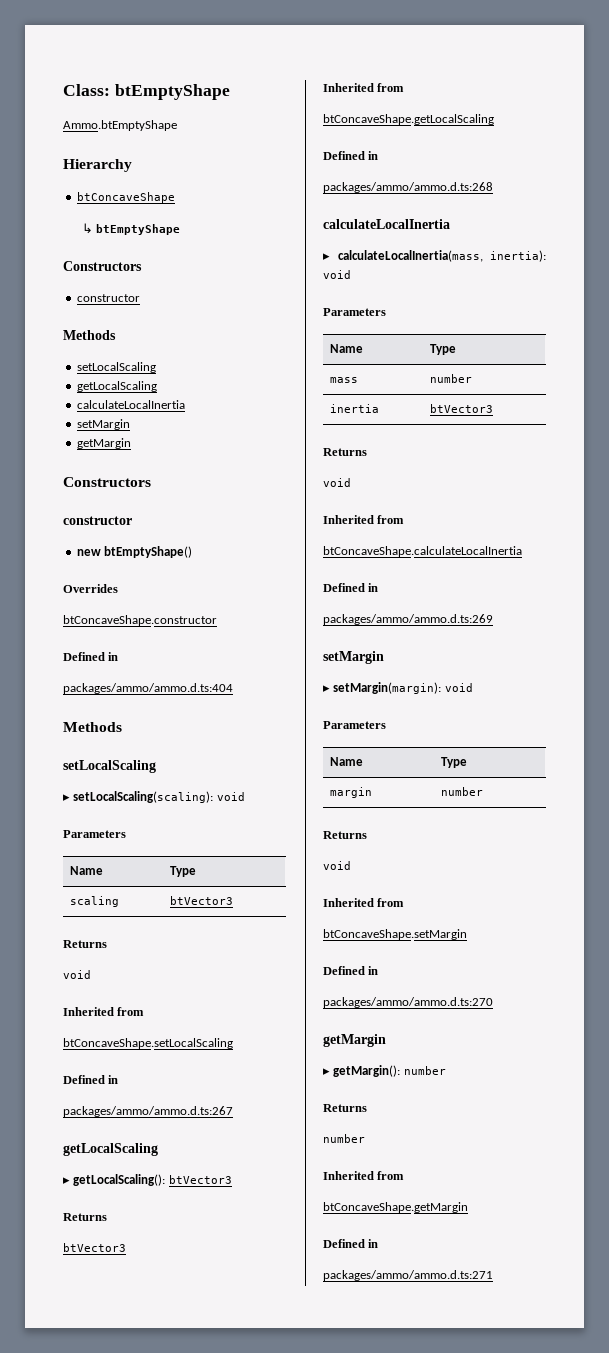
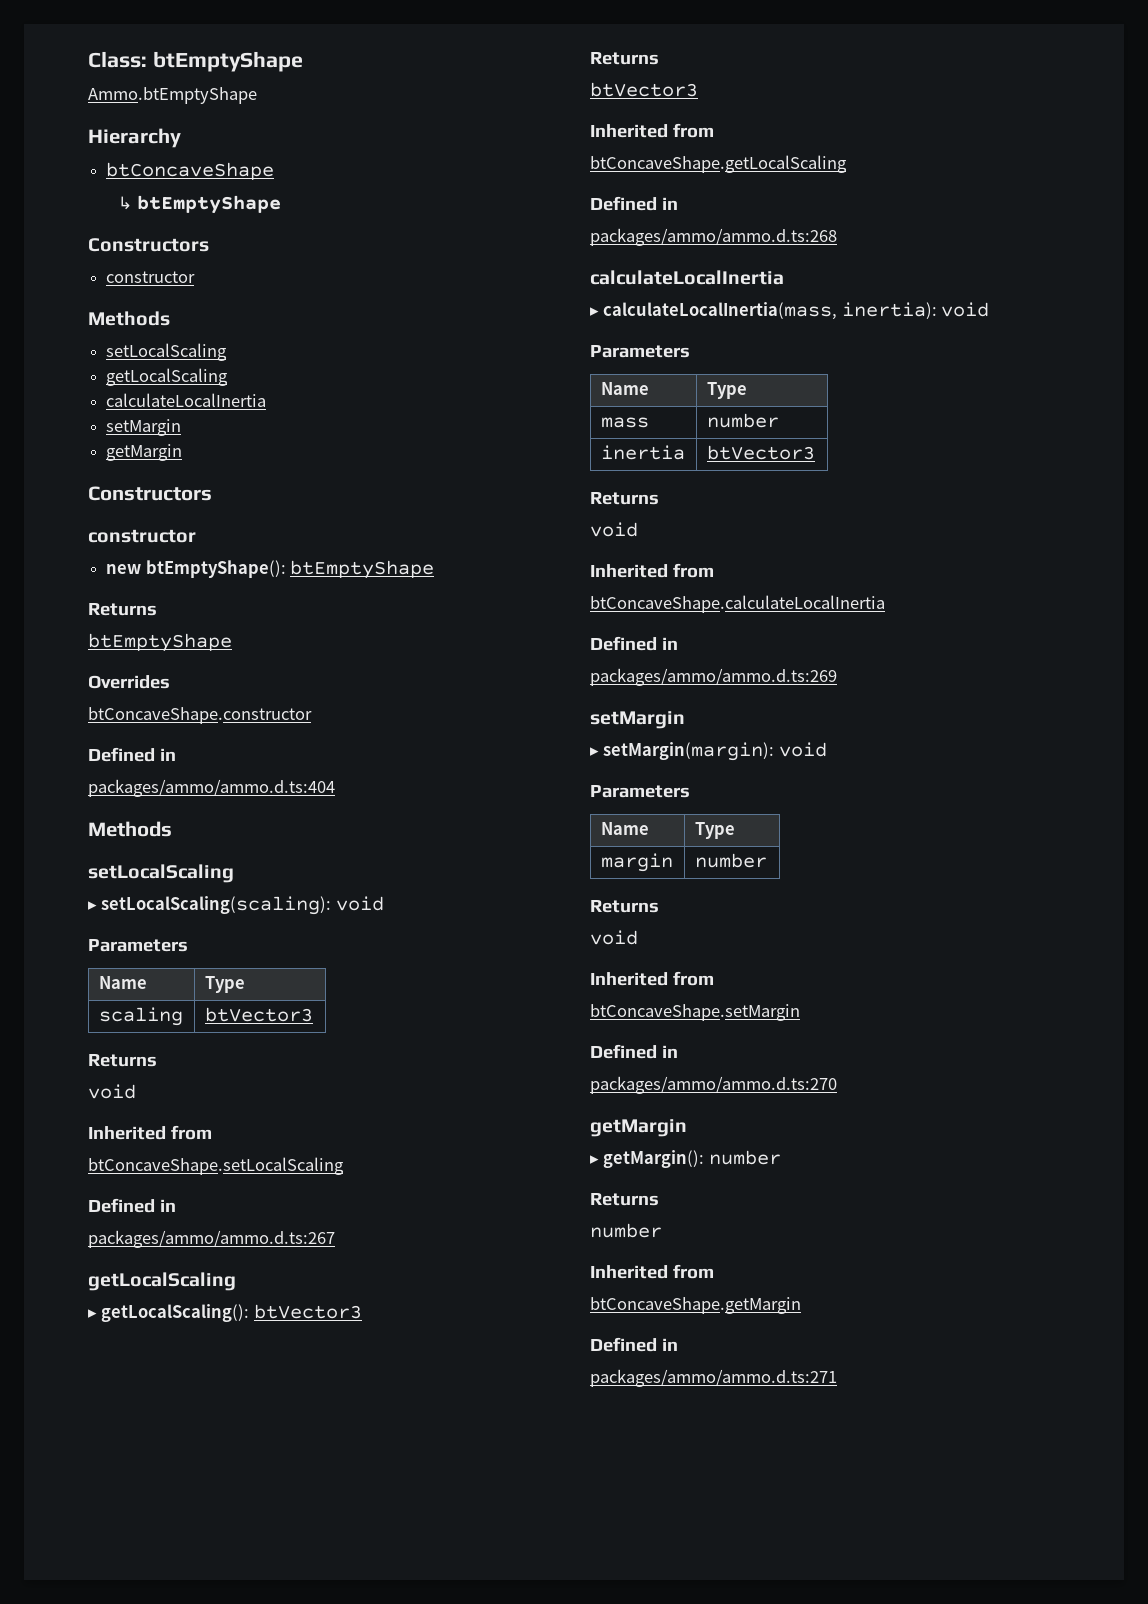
[104,546,193,558] btEmptyShape() -> [145,560,435,579] [88,603,157,616] [88,633,232,652] btEmptyShape(): btEmptyShape // Returns // btEmptyShape

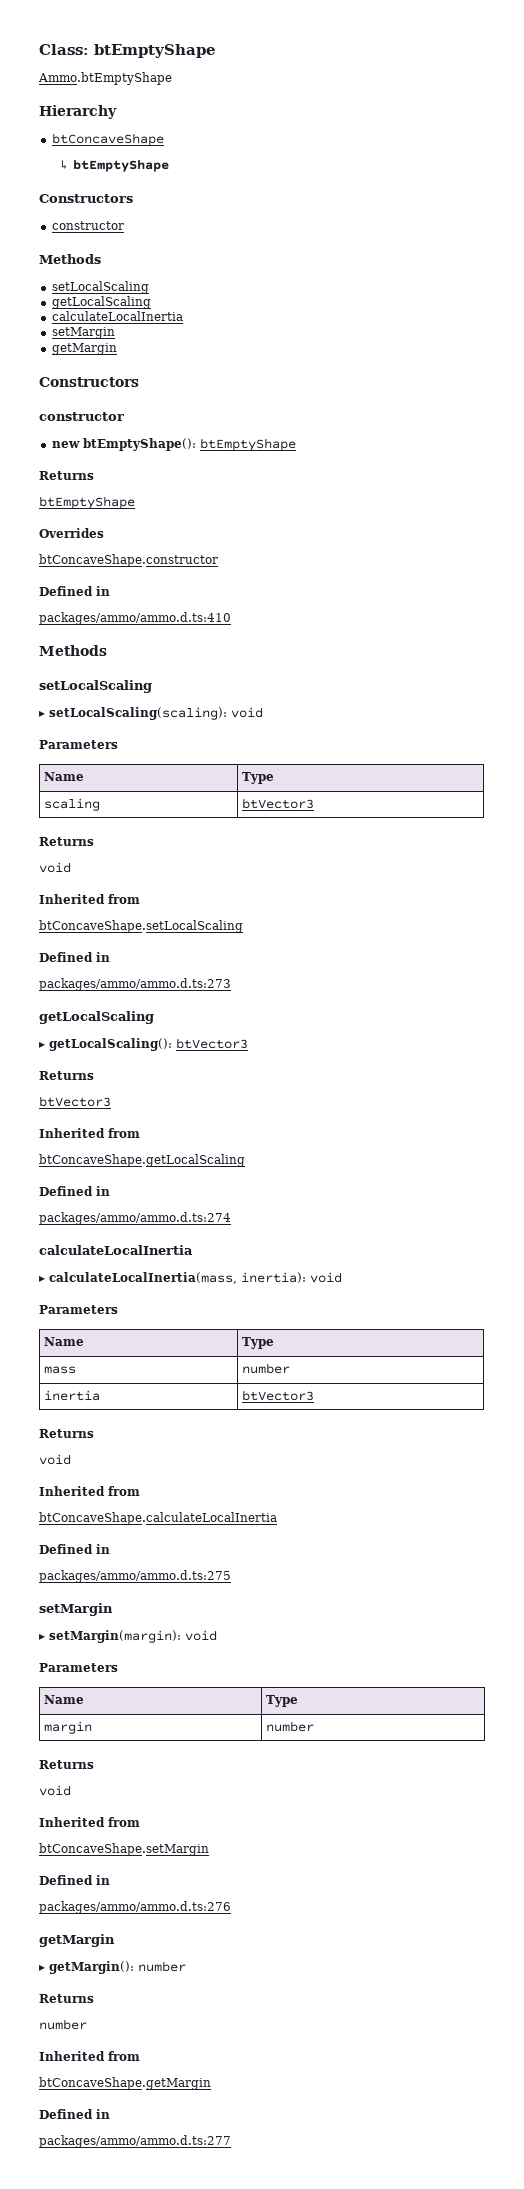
[88,779,335,797] packages/ammo/ammo.d.ts:404 -> [39,612,231,625] packages/ammo/ammo.d.ts:410
[88,1230,335,1248] packages/ammo/ammo.d.ts:267 -> [39,978,231,991] packages/ammo/ammo.d.ts:273
[590,228,837,246] packages/ammo/ammo.d.ts:268 -> [39,1212,231,1225] packages/ammo/ammo.d.ts:274
[590,668,837,686] packages/ammo/ammo.d.ts:269 -> [39,1570,231,1583] packages/ammo/ammo.d.ts:275
[590,1076,837,1094] packages/ammo/ammo.d.ts:270 -> [39,1901,231,1914] packages/ammo/ammo.d.ts:276
[590,1369,837,1387] packages/ammo/ammo.d.ts:271 -> [39,2135,231,2148] packages/ammo/ammo.d.ts:277

